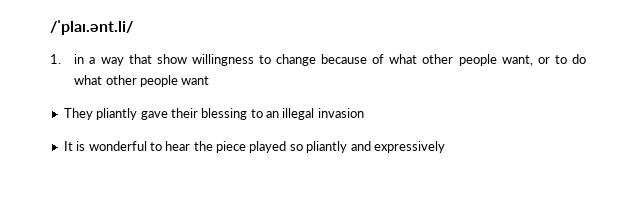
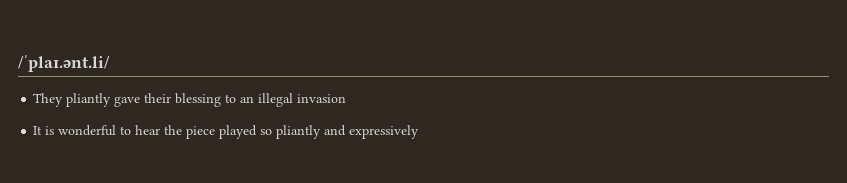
[50,54,586,66] [74,75,210,87] // 1. in a way that show willingness to change because of what other people want, or to do what other people want -> (110, 63) none

